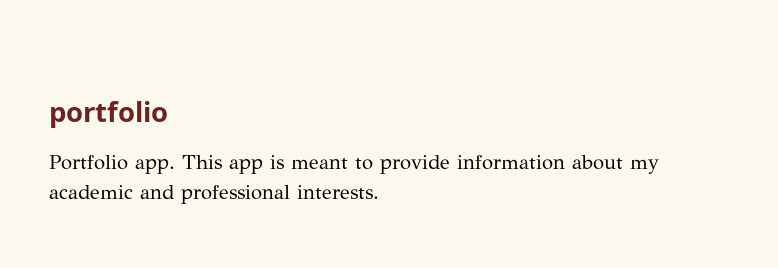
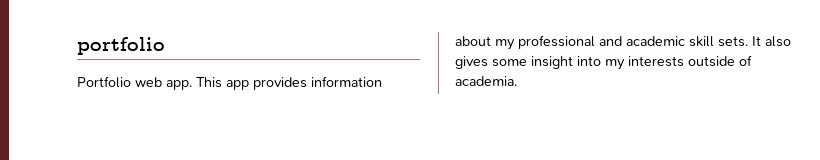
(128, 162) none -> [135,77,162,87] web
[269,155,659,174] [49,185,379,204] is meant to provide information about my academic and professional interests. -> [253,76,382,90] [455,35,791,50] [455,55,752,70] [455,76,517,86] provides information about my professional and academic skill sets. It also gives some insight into my interests outside of academia.

